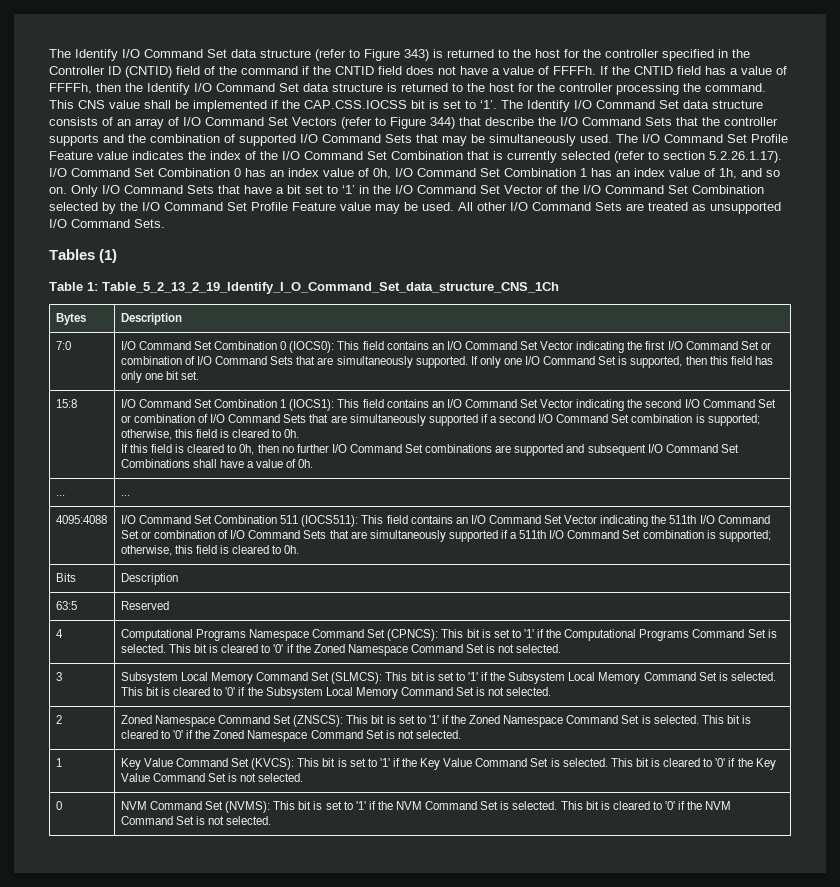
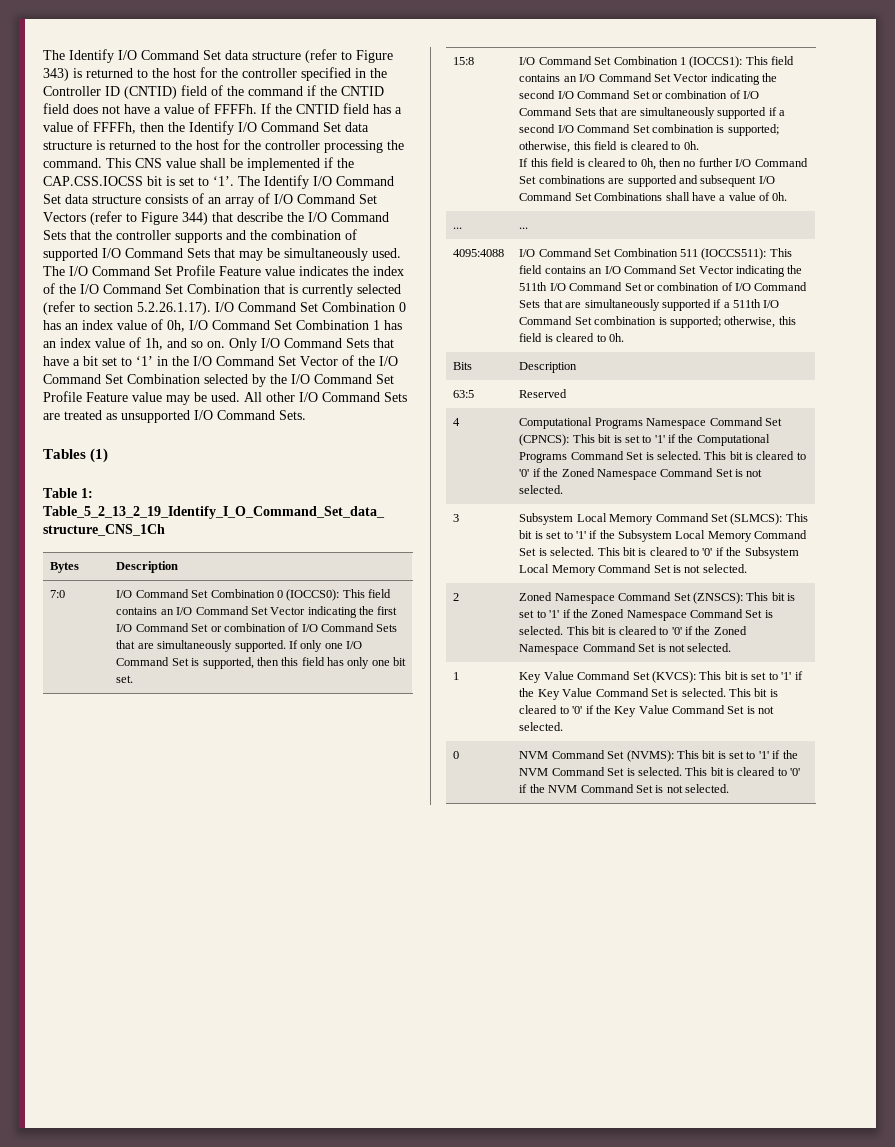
[289,341,335,353] (IOCS0): -> [286,589,340,601] (IOCCS0):
[289,399,335,411] (IOCS1): -> [689,56,743,68] (IOCCS1):
[301,515,359,527] (IOCS511): -> [701,248,767,260] (IOCCS511):

